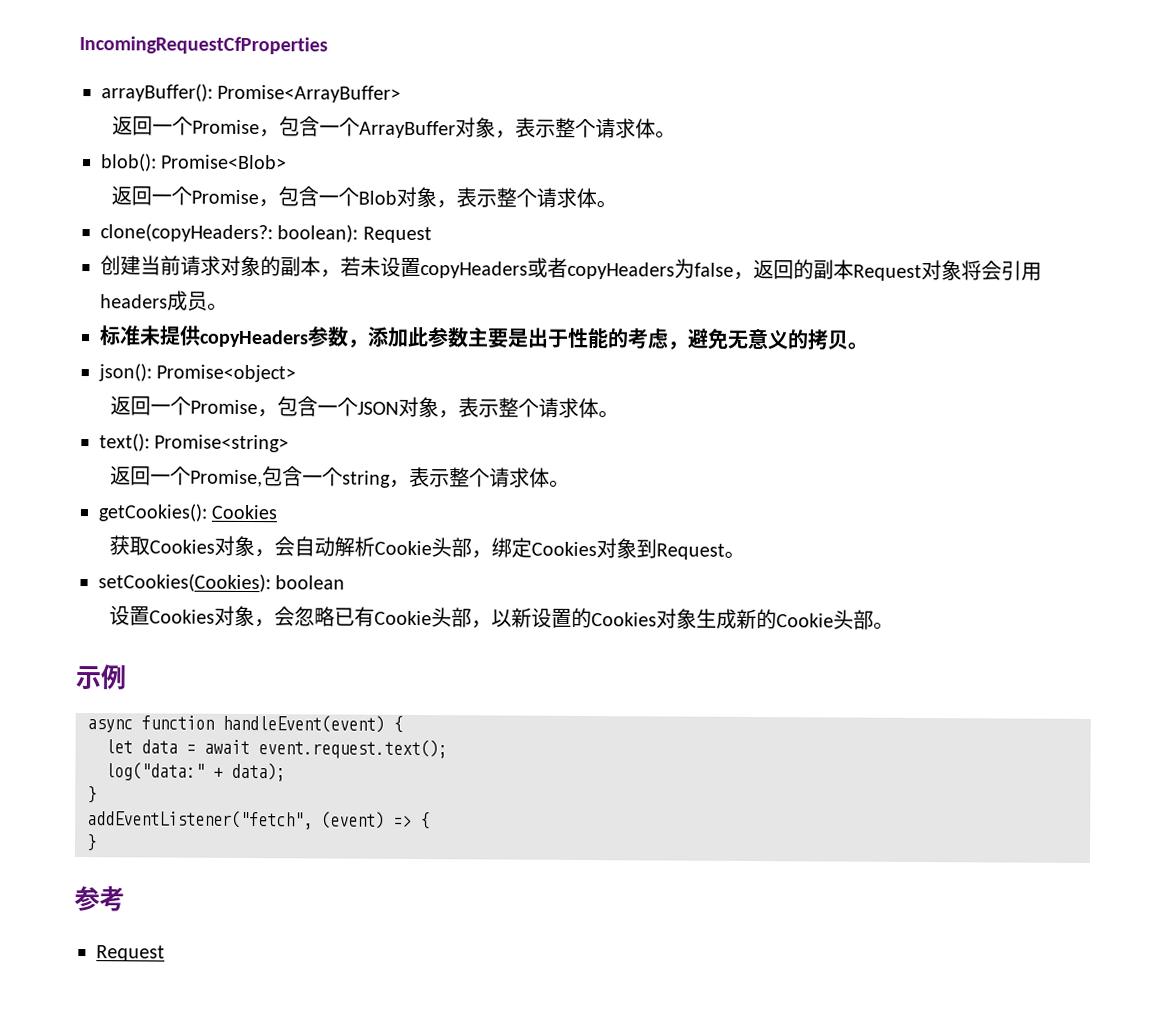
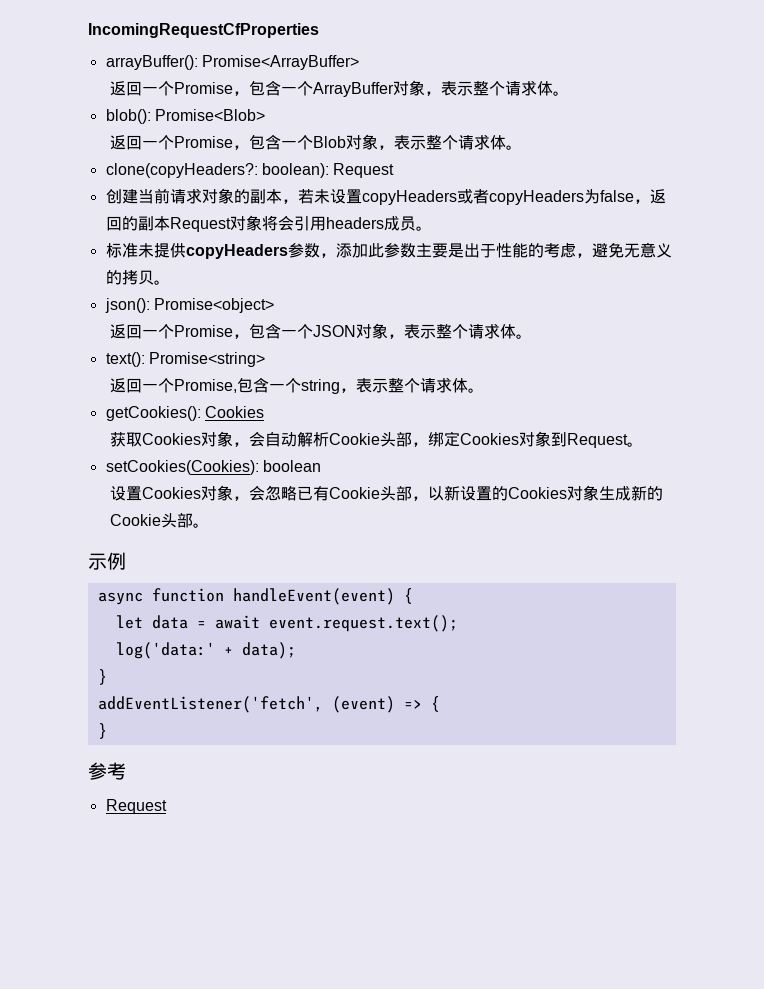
[105,762,205,781] log("data:" -> [115,642,215,659] log('data:'
[87,810,313,830] addEventListener("fetch", -> [97,696,323,713] addEventListener('fetch',

